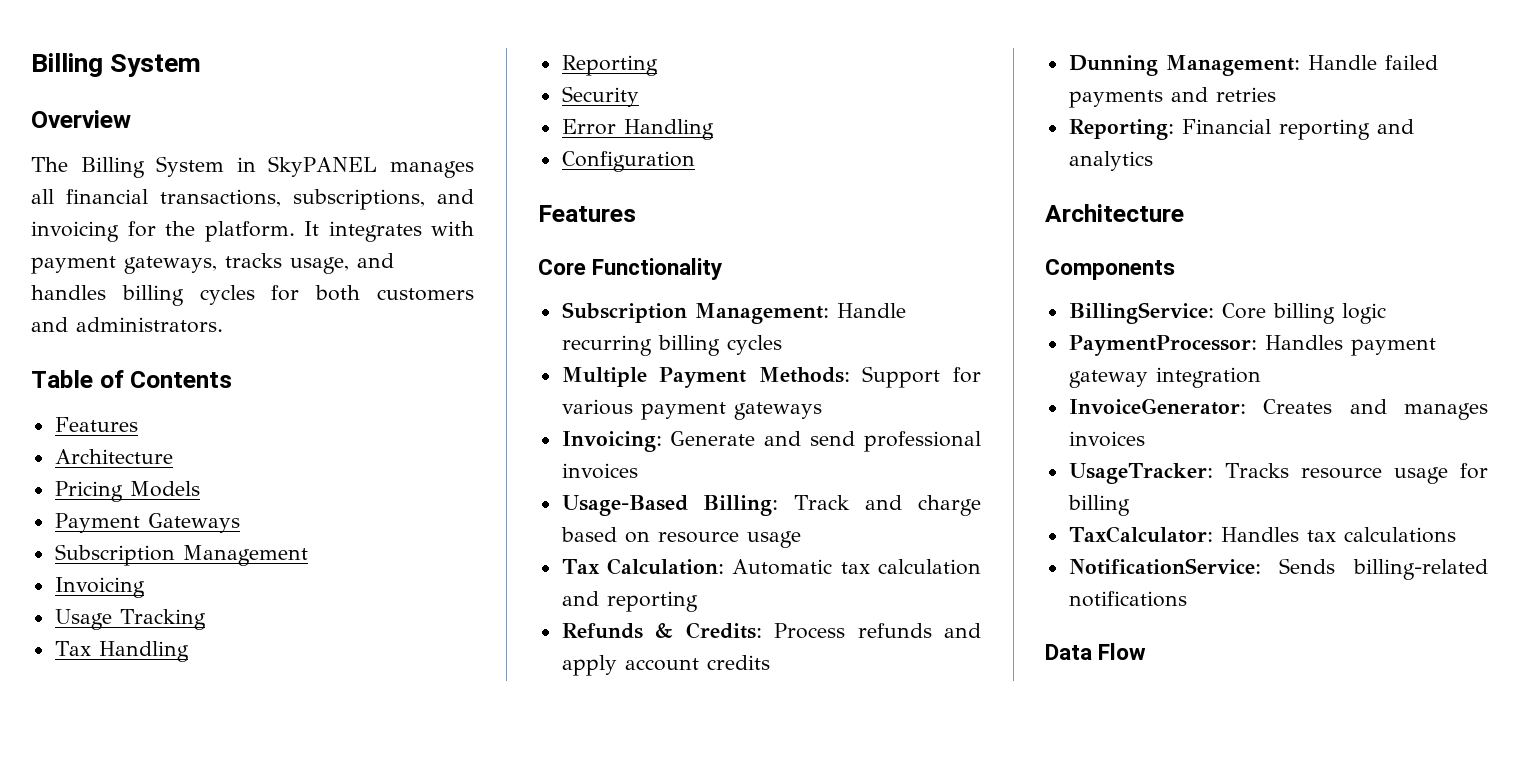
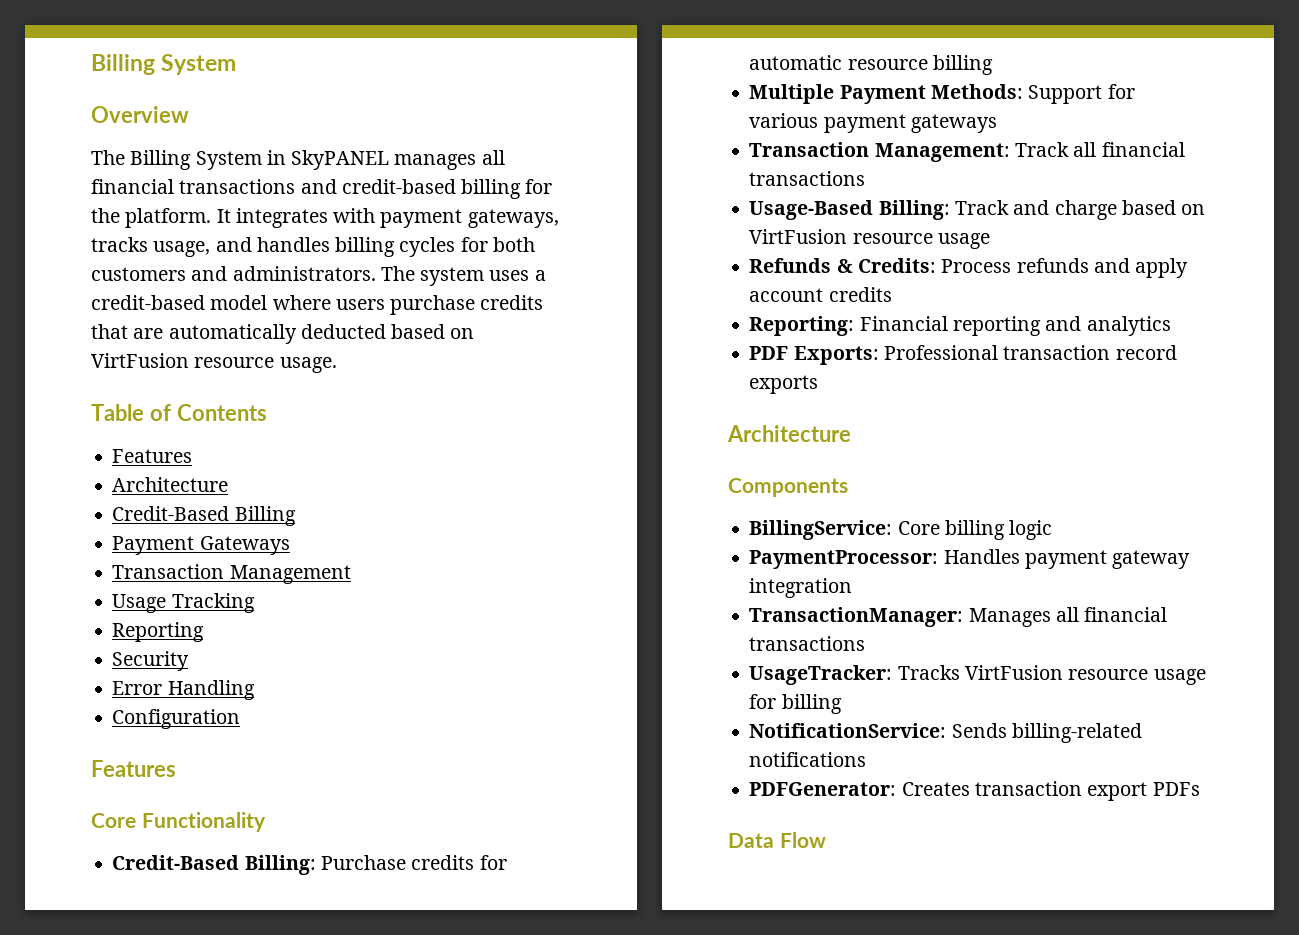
[160,189,474,210] [31,221,119,242] transactions, subscriptions, and invoicing -> [179,179,522,199] transactions and credit-based billing
(223, 325) none -> [380,266,546,286] [91,295,544,315] [91,324,475,344] [91,353,337,373] The system uses a credit-based model where users purchase credits that are automatically deducted based on VirtFusion resource usage.
[54,481,200,502] Pricing Models -> [112,506,296,526] Credit-Based Billing
[54,544,175,566] Subscription -> [112,564,225,579] Transaction
[54,577,145,598] // Invoicing -> (351, 574) none
[54,641,189,662] // Tax Handling -> (255, 603) none
[561,302,906,324] [561,335,782,356] Subscription Management: Handle recurring billing cycles -> [112,855,507,875] [749,55,993,75] Credit-Based Billing: Purchase credits for automatic resource billing
[561,431,981,452] [561,463,638,479] Invoicing: Generate and send professional invoices -> [749,142,1185,162] [749,171,866,186] Transaction Management: Track all financial transactions
[657,531,801,548] [561,558,981,575] [561,591,698,612] resource usage // Tax Calculation: Automatic tax calculation and reporting -> [749,229,990,249] VirtFusion resource usage
[1068,55,1438,76] [1068,87,1276,108] // Dunning Management: Handle failed payments and retries -> (892, 294) none
(1153, 161) none -> [749,345,1177,365] [749,375,819,394] // PDF Exports: Professional transaction record exports
[1068,398,1488,420] [1068,431,1145,447] InvoiceGenerator: Creates and manages invoices -> [749,607,1168,627] [749,636,866,651] TransactionManager: Manages all financial transactions
(1289, 470) none -> [964,665,1063,680] VirtFusion
[1068,526,1456,543] // TaxCalculator: Handles tax calculations -> (842, 704) none
(1187, 599) none -> [749,781,1200,801] // PDFGenerator: Creates transaction export PDFs

